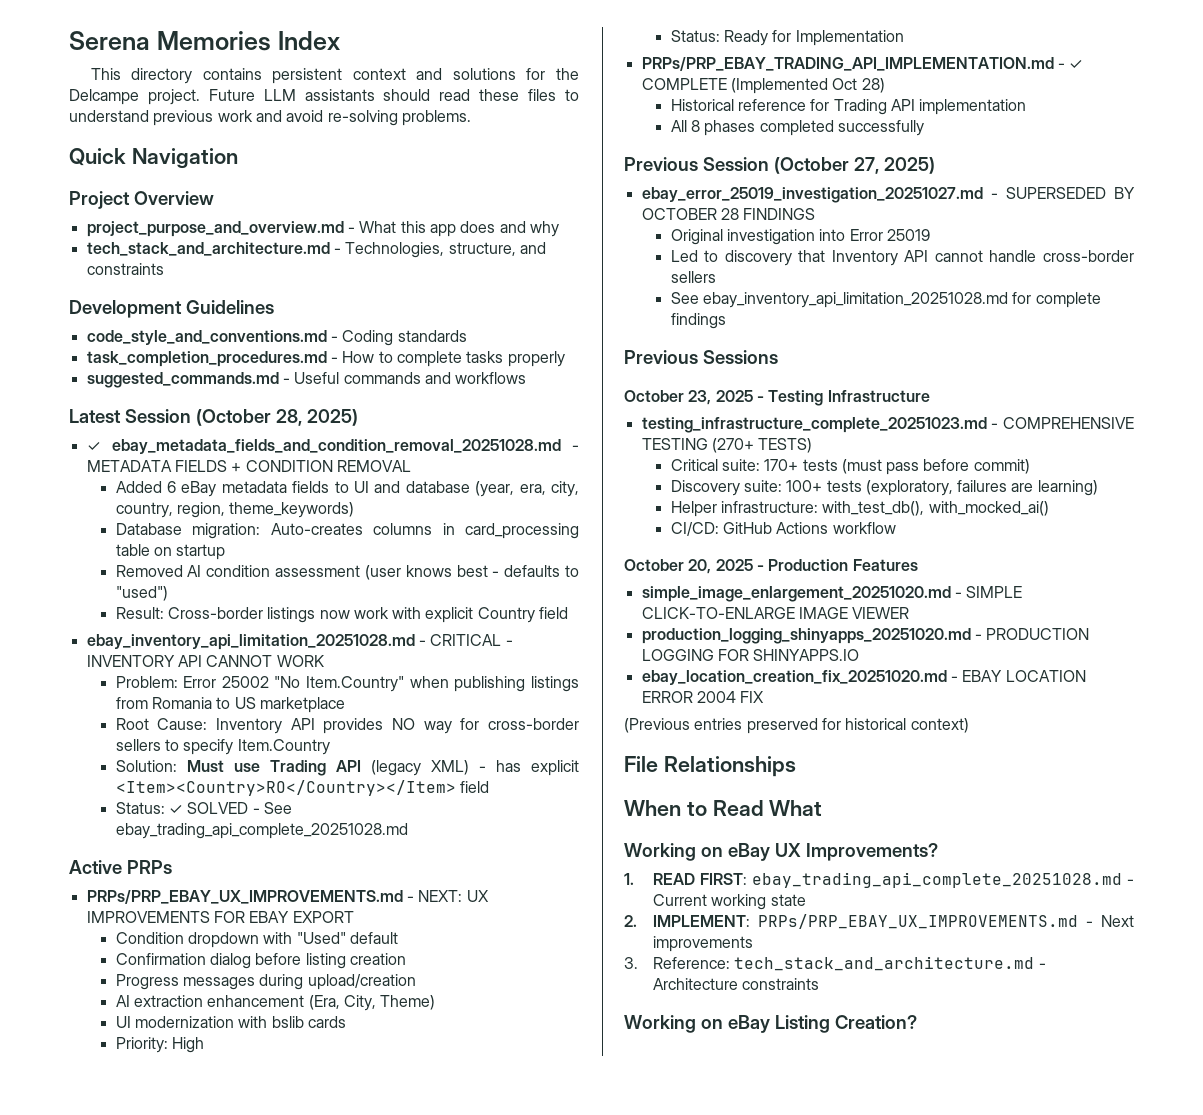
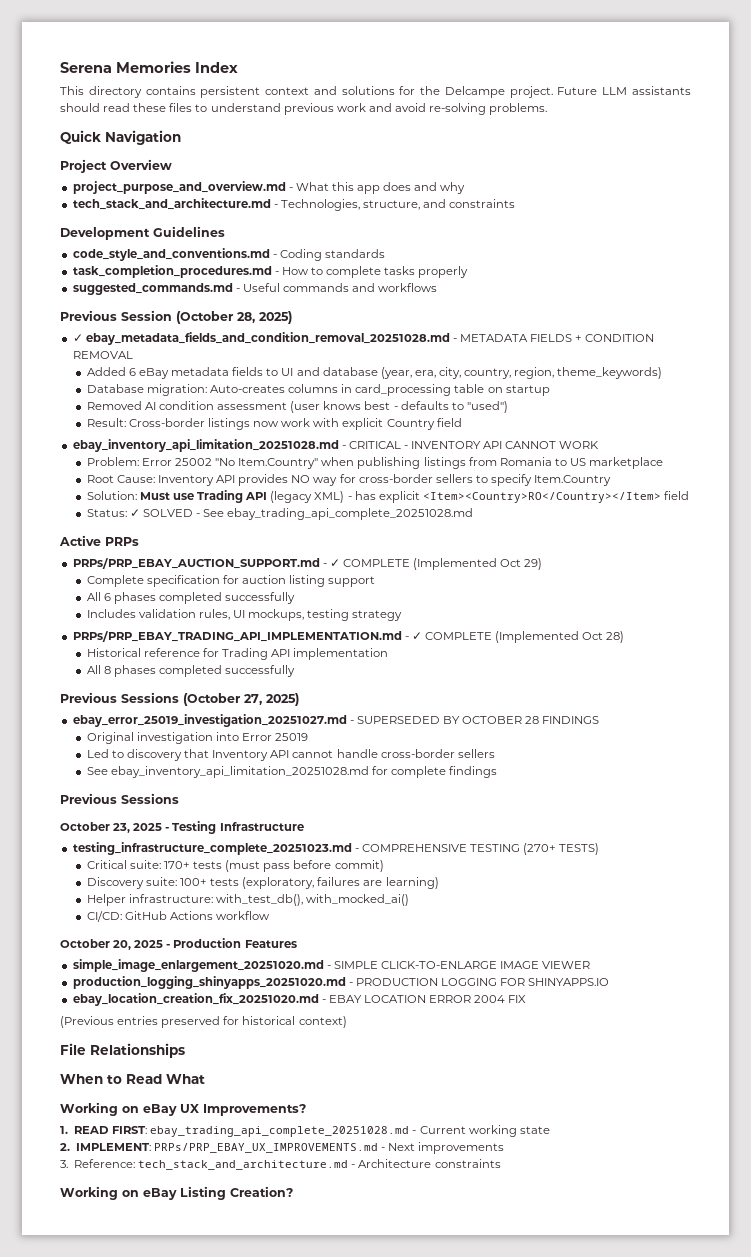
[69,409,121,423] Latest -> [60,310,117,321] Previous
[86,890,489,904] [86,911,354,923] [115,932,398,948] [115,953,406,969] [115,974,416,990] [115,995,436,1011] [115,1016,346,1028] [115,1037,204,1053] [670,30,904,46] PRPs/PRP_EBAY_UX_IMPROVEMENTS.md - NEXT: UX IMPROVEMENTS FOR EBAY EXPORT // Condition dropdown with "Used" default // Confirmation dialog before listing creation // Progress messages during upload/creation // AI extraction enhancement (Era, City, Theme) // UI modernization with bslib cards // Priority: High // Status: Ready for Implementation -> [72,558,543,570] [86,575,376,587] [86,592,296,604] [86,609,403,621] PRPs/PRP_EBAY_AUCTION_SUPPORT.md - ✓ COMPLETE (Implemented Oct 29) // Complete specification for auction listing support // All 6 phases completed successfully // Includes validation rules, UI mockups, testing strategy
[702,157,769,171] Session -> [121,692,179,703] Sessions

